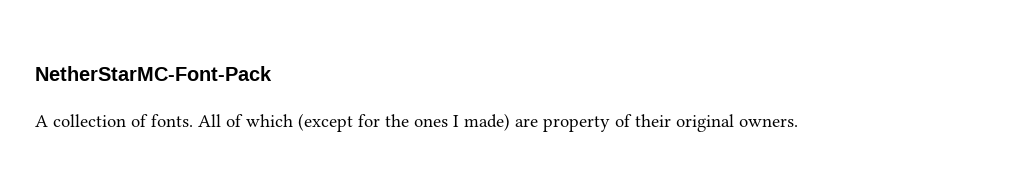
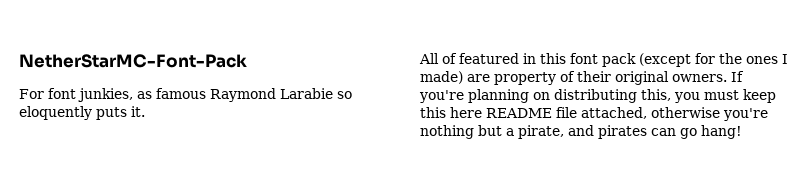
[35,114,293,127] A collection of fonts. All of which -> [19,88,352,102] [19,106,145,120] [419,53,636,67] For font junkies, as famous Raymond Larabie so eloquently puts it. // All of featured in this font pack
(798, 122) none -> [731,71,744,82] [419,89,776,103] [420,107,768,121] [420,125,742,139] If you're planning on distributing this, you must keep this here README file attached, otherwise you're nothing but a pirate, and pirates can go hang!

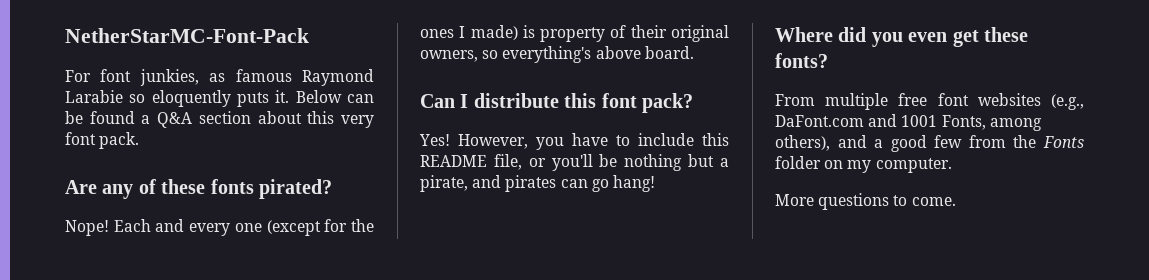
[419,53,636,67] // All of featured in this font pack -> [295,90,374,103] [65,111,374,128] [65,132,140,149] [65,179,332,199] [65,219,262,236] Below can be found a Q&A section about this very font pack. // Are any of these fonts pirated? // Nope! Each and every one
[467,74,490,82] are -> [522,25,535,38] is
[672,71,744,82] [419,89,776,103] [420,107,768,121] owners. If you're planning on distributing this, you must keep this here README file attached, otherwise you're -> [420,46,694,63] [420,93,693,113] [419,133,729,150] [420,154,618,171] owners, so everything's above board. // Can I distribute this font pack? // Yes! However, you have to include this README file, or you'll be
(742, 132) none -> [775,27,1028,47] [775,53,828,68] [775,93,1084,110] [775,114,1042,131] [775,135,1084,152] [775,156,952,173] [775,193,956,210] // Where did you even get these fonts? // From multiple free font websites (e.g., DaFont.com and 1001 Fonts, among others), and a good few from the Fonts folder on my computer. // More questions to come.

